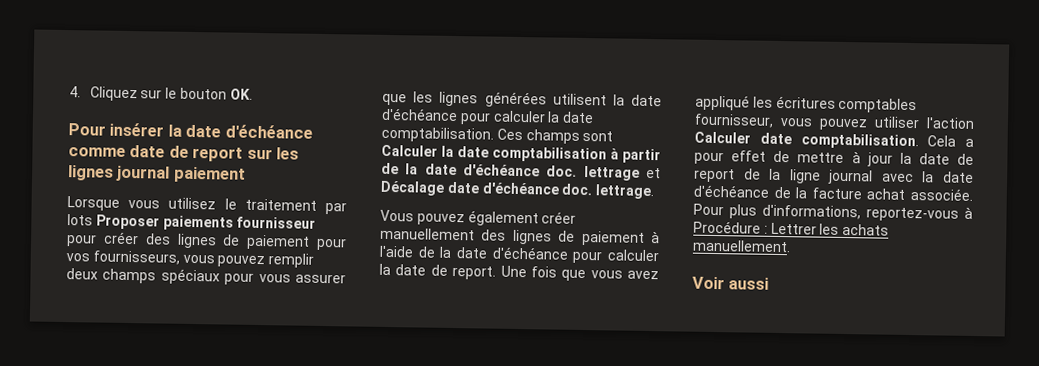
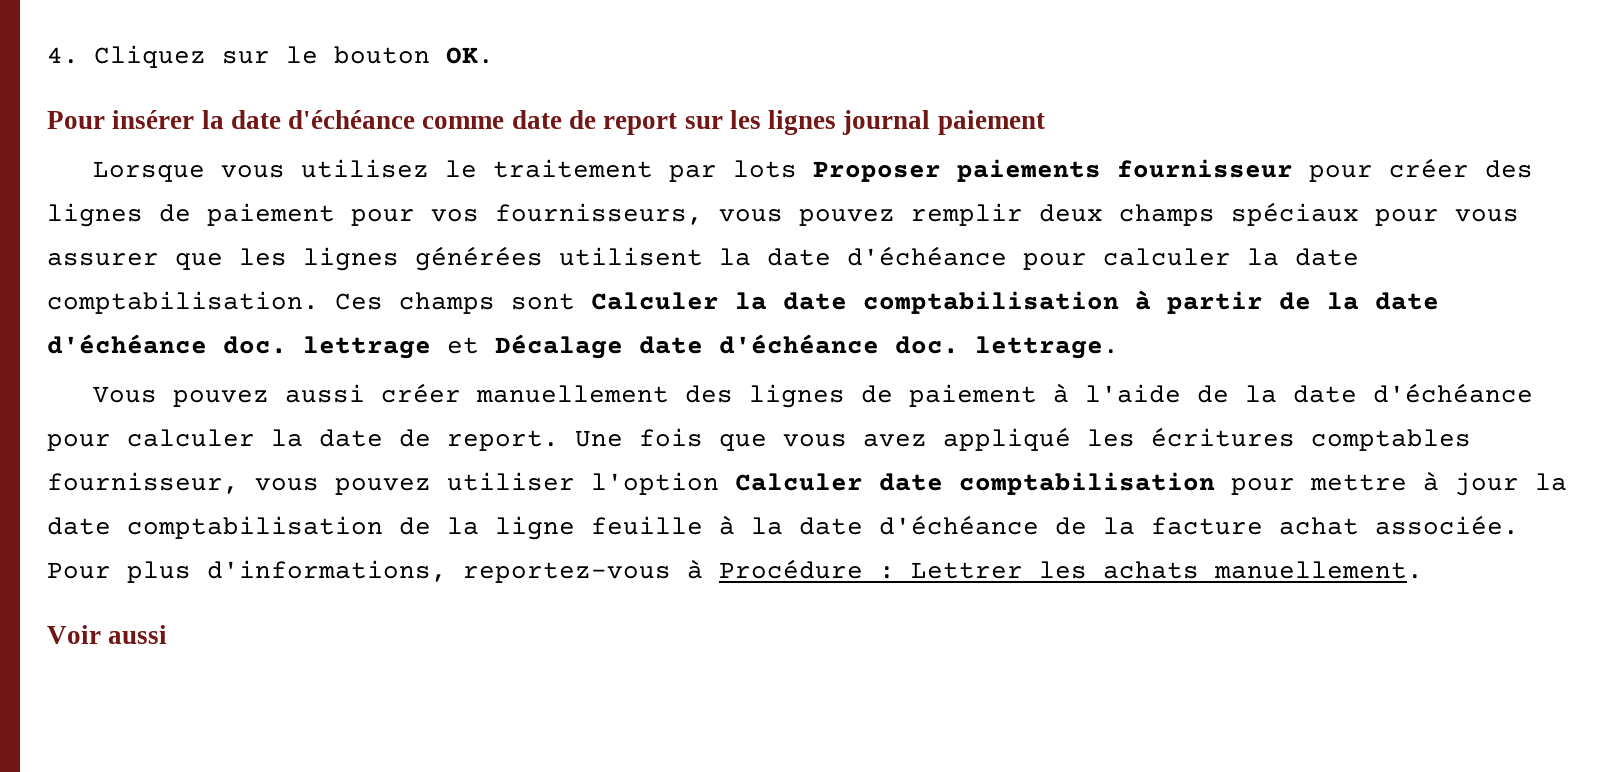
[467,210,539,227] également -> [285,384,366,403] aussi
[926,117,975,129] l'action -> [591,472,719,495] l'option
[800,133,974,150] [694,150,791,165] comptabilisation. Cela a pour effet de -> [959,472,1295,495] comptabilisation pour
[957,153,974,165] [694,168,735,183] de report -> [127,516,383,539] comptabilisation
[828,169,914,185] journal avec -> [591,515,735,535] feuille à

